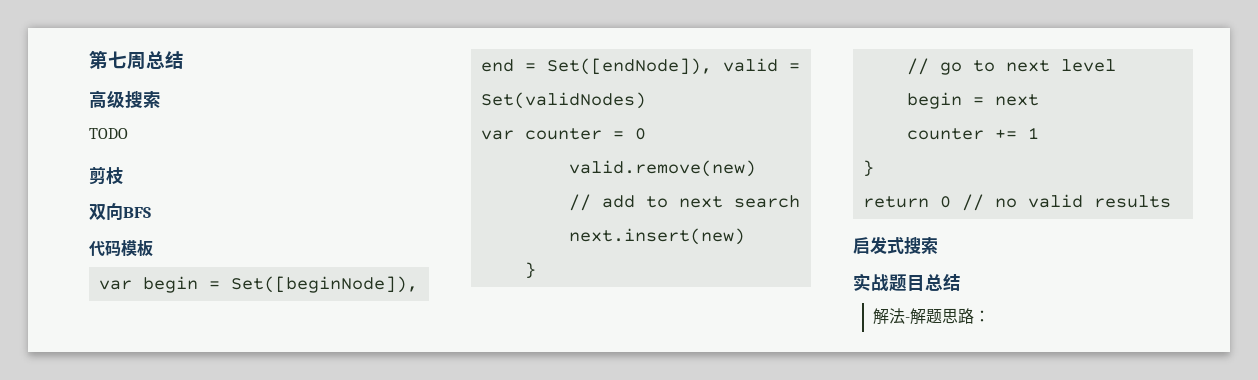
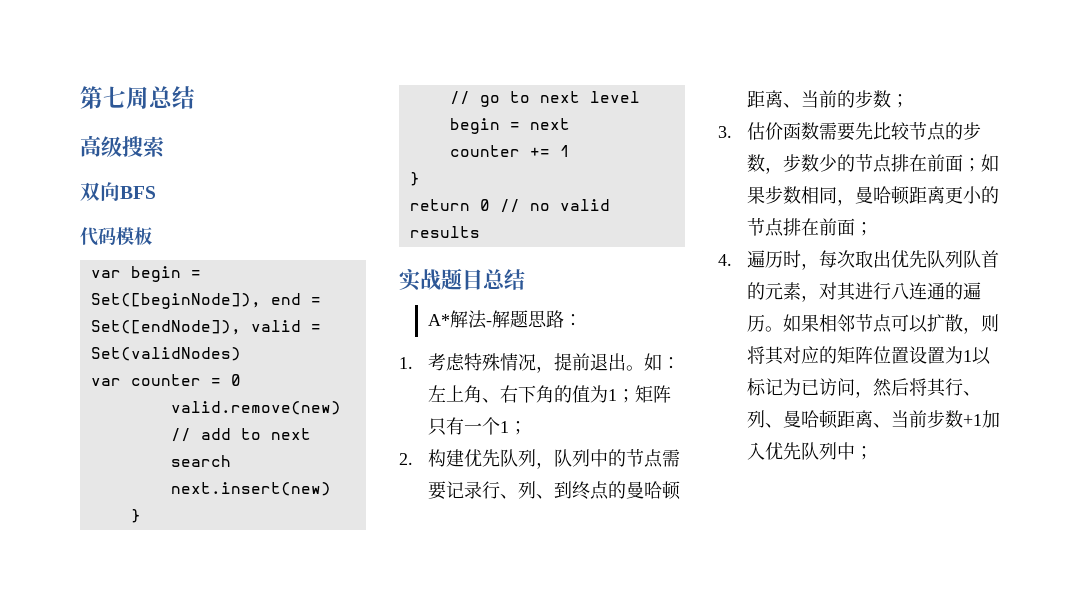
[89,128,128,139] [89,166,123,185] // TODO // 剪枝 -> (164, 147) none
[853,236,938,254] // 启发式搜索 -> (480, 232) none
(961, 282) none -> [427,314,450,326] A*
(990, 316) none -> [399,353,680,373] [427,385,671,403] [427,417,527,436] [399,449,680,469] [427,481,681,500] [746,90,909,108] [718,122,981,141] [746,154,999,174] [746,186,999,206] [746,218,873,237] [718,250,999,270] [746,282,981,302] [746,314,999,334] [746,346,991,365] [746,378,981,398] [746,410,1000,429] [746,442,873,460] // 1.考虑特殊情况，提前退出。如：左上角、右下角的值为1；矩阵只有一个1； // 2.构建优先队列，队列中的节点需要记录行、列、到终点的曼哈顿距离、当前的步数； // 3.估价函数需要先比较节点的步数，步数少的节点排在前面；如果步数相同，曼哈顿距离更小的节点排在前面； // 4.遍历时，每次取出优先队列队首的元素，对其进行八连通的遍历。如果相邻节点可以扩散，则将其对应的矩阵位置设置为1以标记为已访问，然后将其行、列、曼哈顿距离、当前步数+1加入优先队列中；

